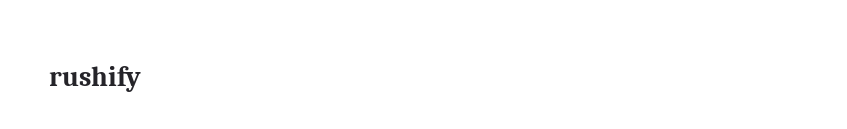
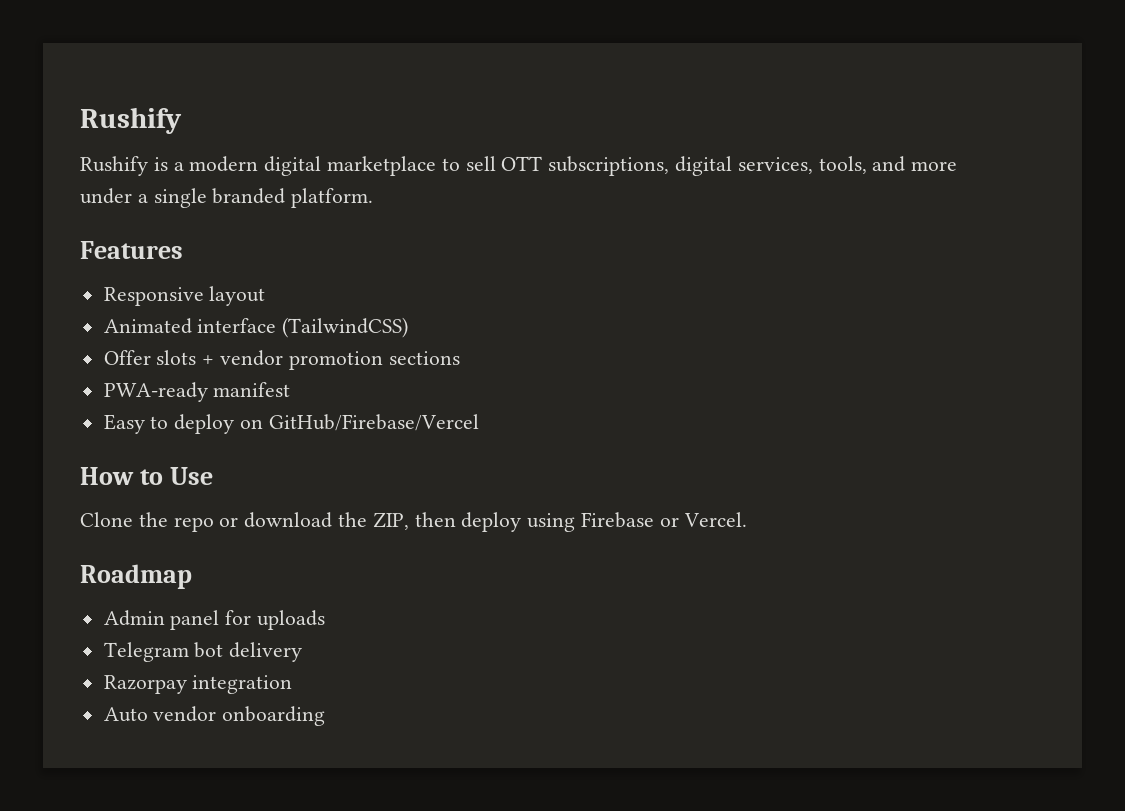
[49,66,141,92] rushify -> [80,107,182,134] [80,156,958,176] [80,188,374,208] [80,241,183,259] [103,286,266,306] [103,317,409,338] [103,350,460,370] [103,382,291,402] [103,414,479,434] [80,467,214,485] [80,512,747,532] [80,564,192,589] [103,610,326,630] [103,642,303,662] [103,675,293,694] [103,706,326,726] Rushify // Rushify is a modern digital marketplace to sell OTT subscriptions, digital services, tools, and more under a single branded platform. // Features // Responsive layout // Animated interface (TailwindCSS) // Offer slots + vendor promotion sections // PWA-ready manifest // Easy to deploy on GitHub/Firebase/Vercel // How to Use // Clone the repo or download the ZIP, then deploy using Firebase or Vercel. // Roadmap // Admin panel for uploads // Telegram bot delivery // Razorpay integration // Auto vendor onboarding

